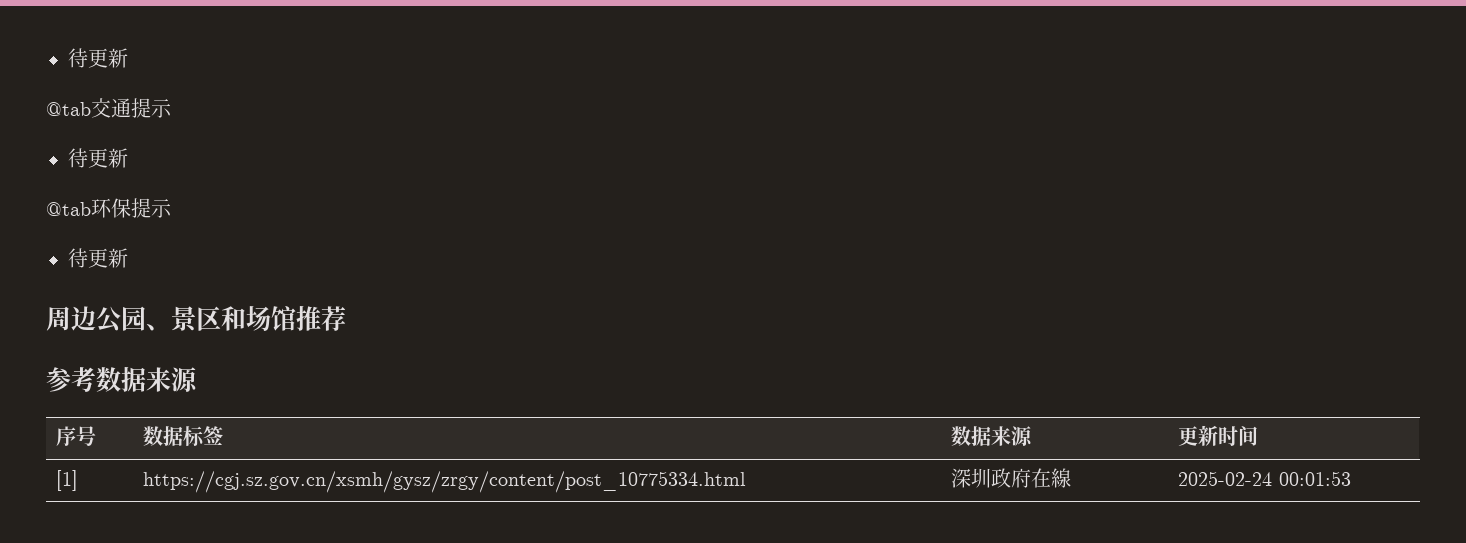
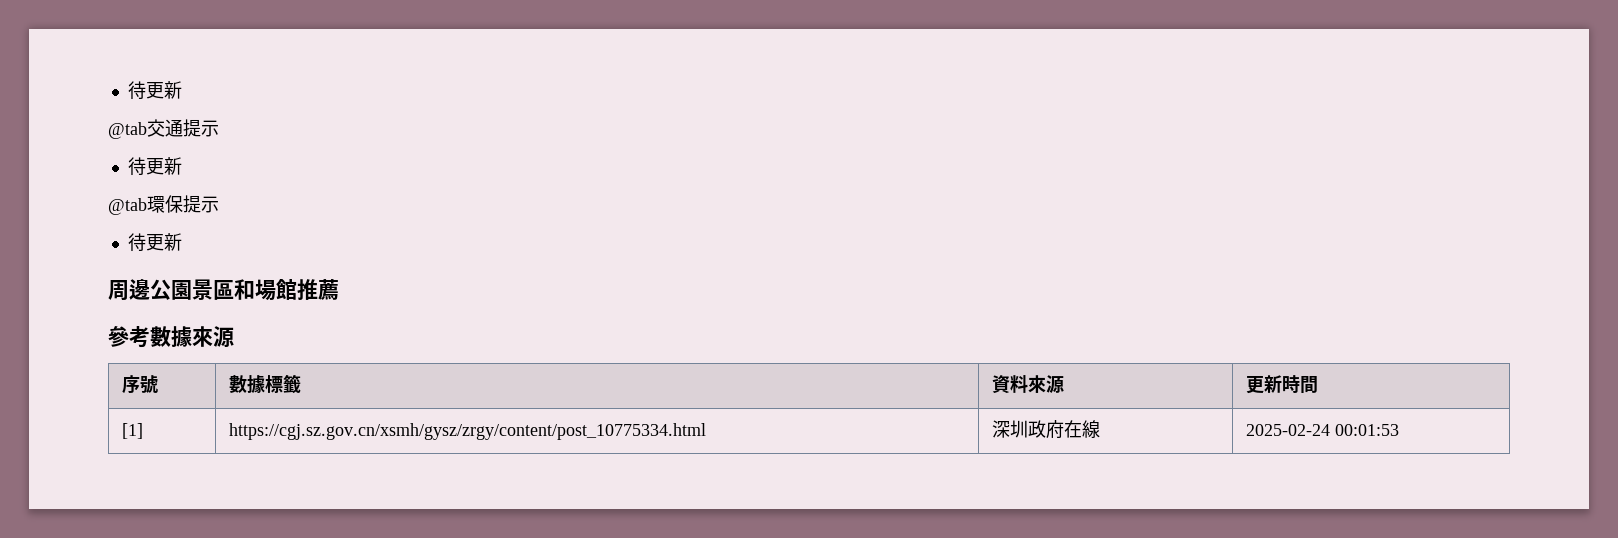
[91,198,112,218] 环 -> [147,196,165,213] 環
[71,306,346,333] [46,367,198,392] [55,426,96,446] [142,426,223,447] [950,426,1011,446] 边公园、景区和场馆推荐 // 参考数据来源 // 序号 | 数据标签 | 数据来 -> [129,279,339,301] [108,326,234,348] [121,375,158,394] [228,374,301,394] [991,375,1046,394] 邊公園景區和場館推薦 // 參考數據來源 // 序號 | 數據標籤 | 資料來
[1217,426,1258,446] 时间 -> [1281,375,1318,393] 時間

